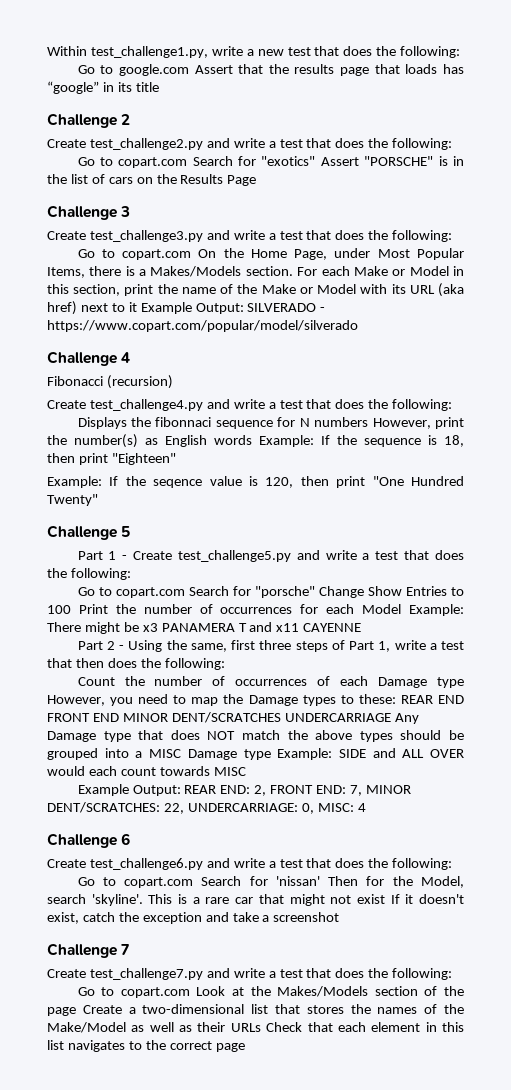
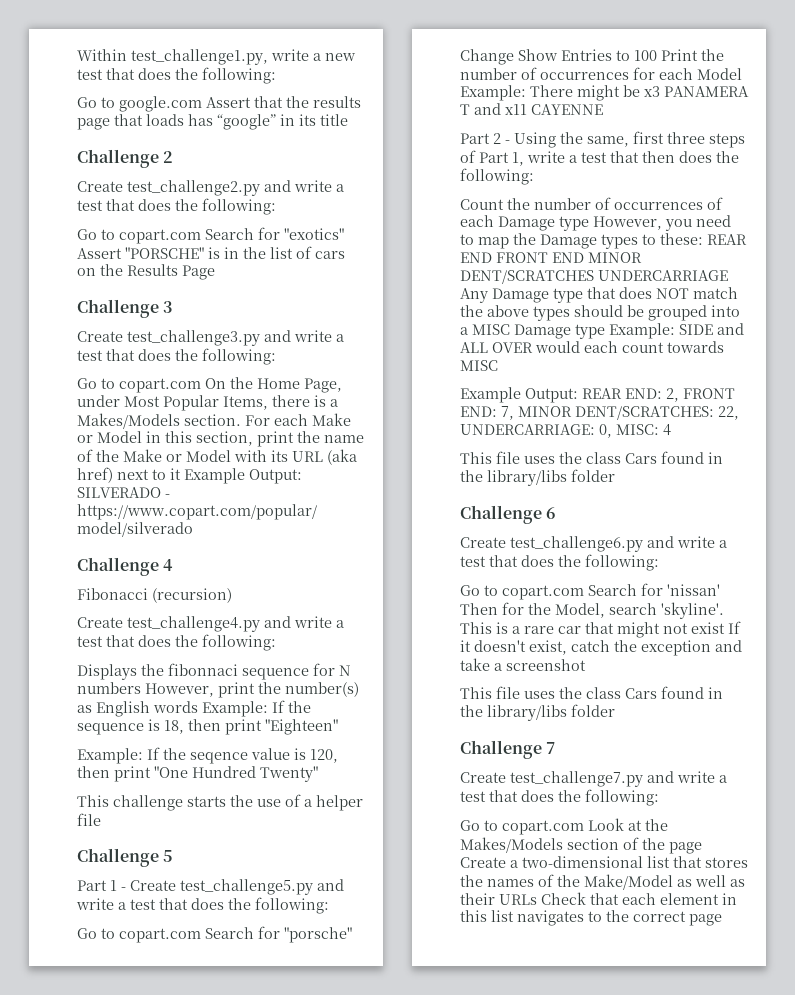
(98, 500) none -> [77,794,363,811] [77,813,101,826] // This challenge starts the use of a helper file
(366, 807) none -> [460,451,723,464] [460,469,615,486] // This file uses the class Cars found in the library/libs folder
(340, 917) none -> [460,686,723,699] [460,704,615,721] // This file uses the class Cars found in the library/libs folder

